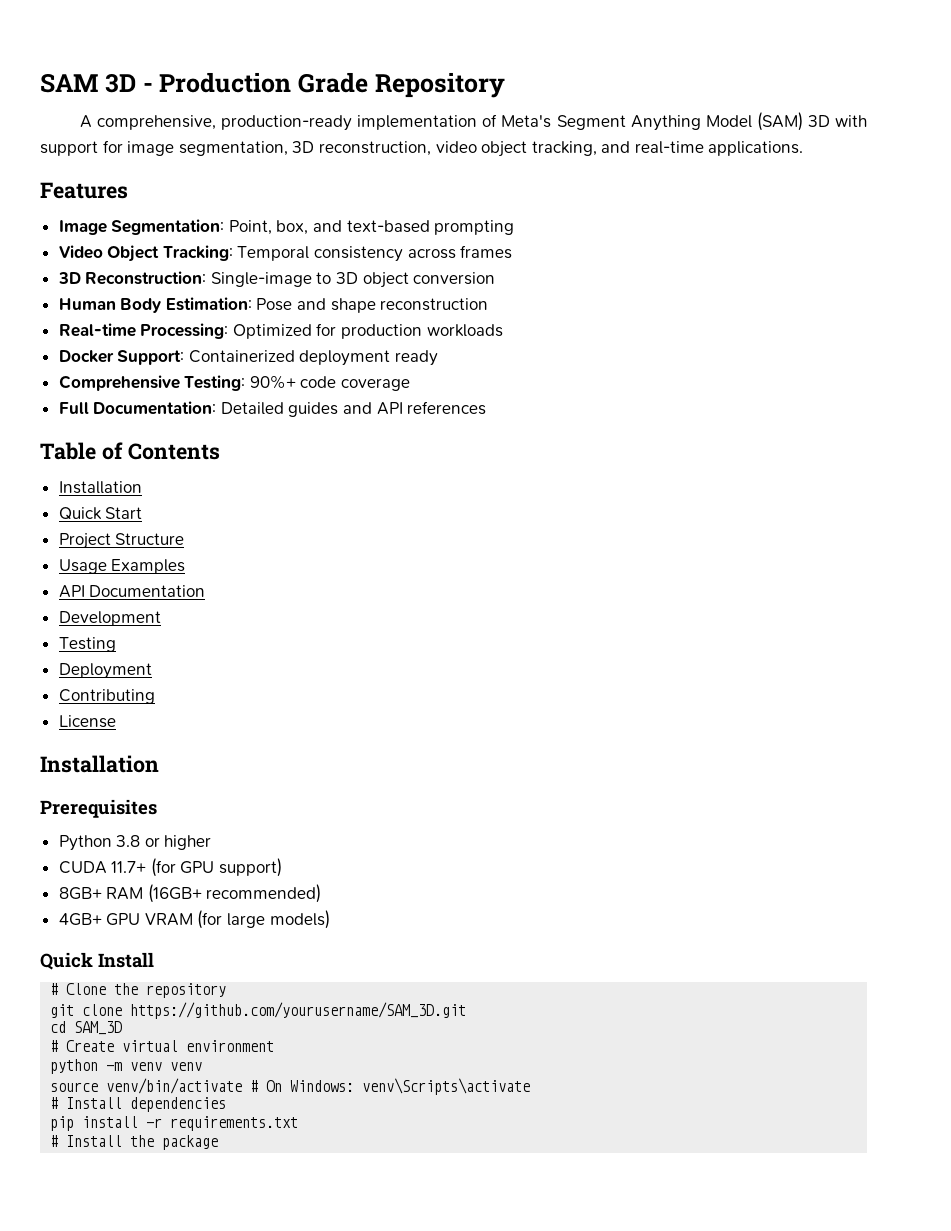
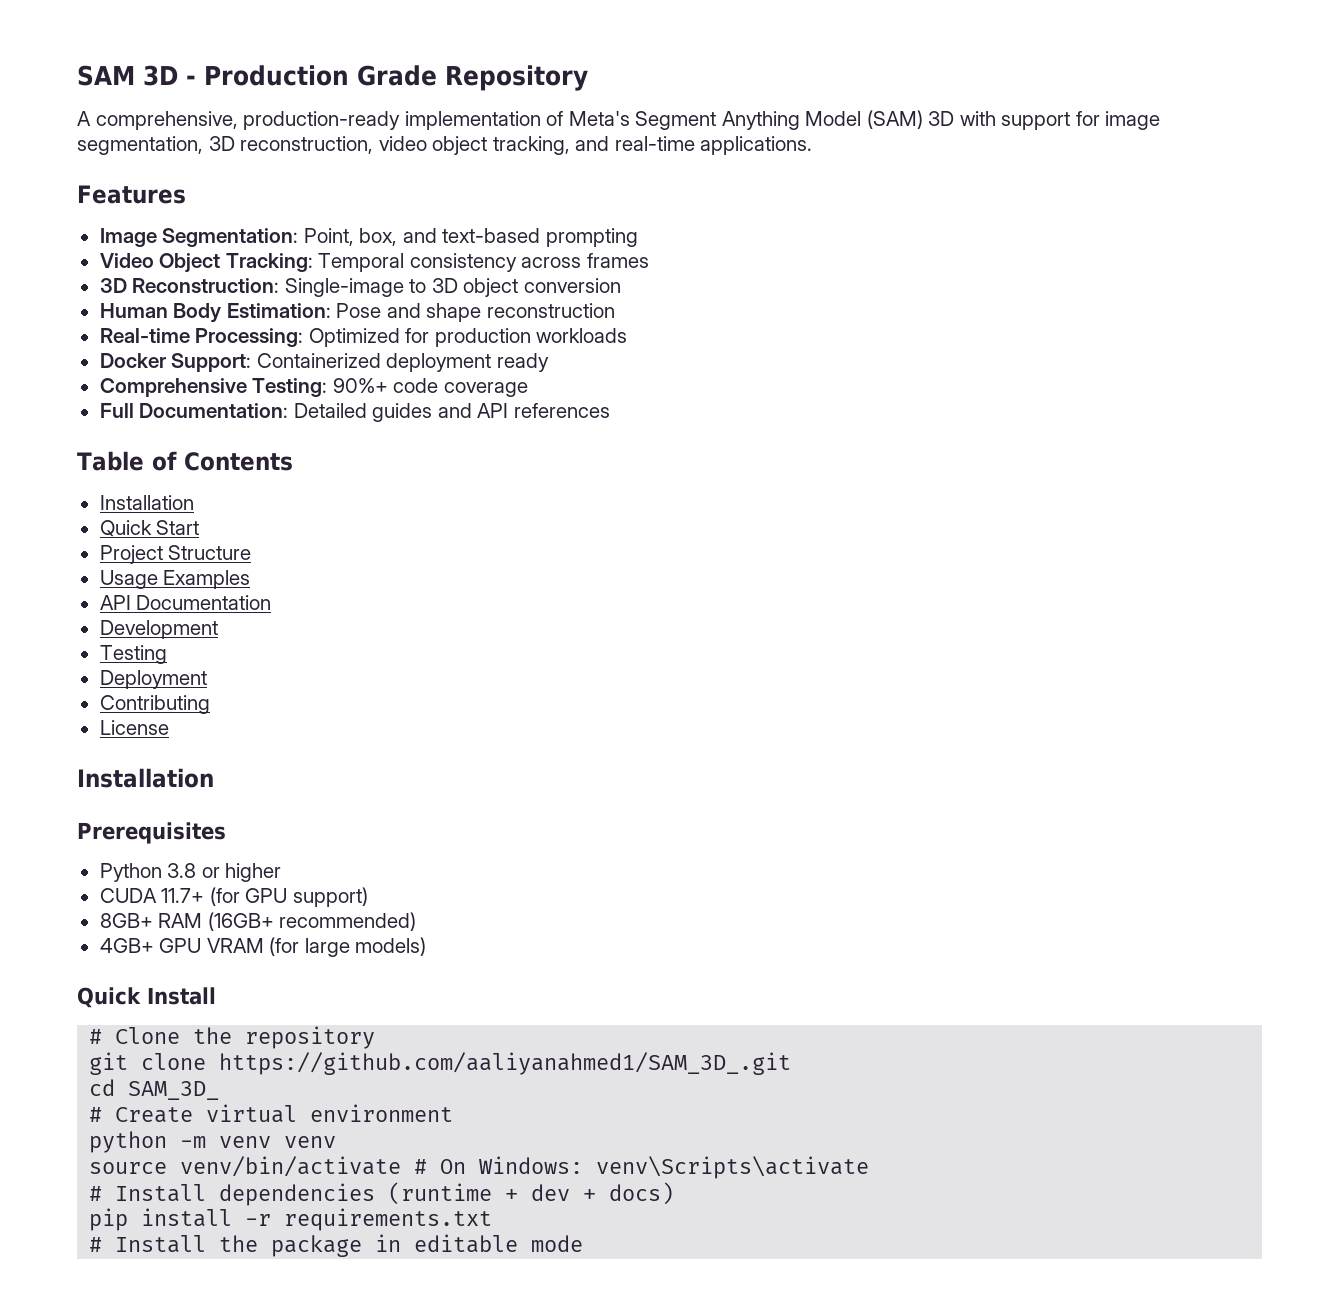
[130,1002,467,1019] https://github.com/yourusername/SAM_3D.git -> [219,1052,792,1075] https://github.com/aaliyanahmed1/SAM_3D_.git
[74,1021,123,1035] SAM_3D -> [128,1081,220,1100] SAM_3D_
(227, 1104) none -> [388,1182,675,1205] (runtime + dev + docs)
(219, 1142) none -> [375,1234,584,1253] in editable mode

